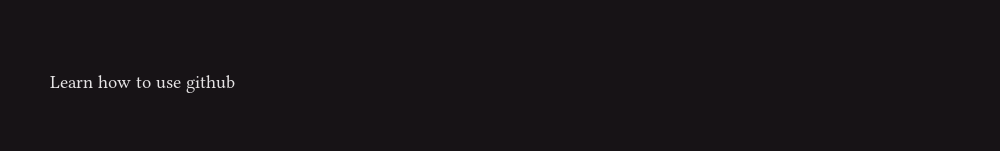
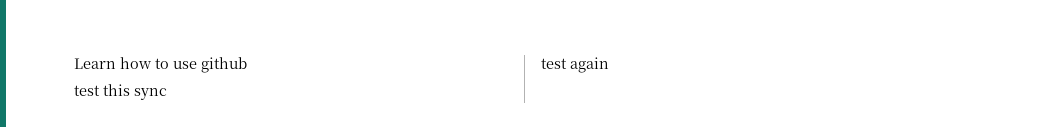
(235, 84) none -> [74,84,167,100] [541,57,609,73] // test this sync // test again

